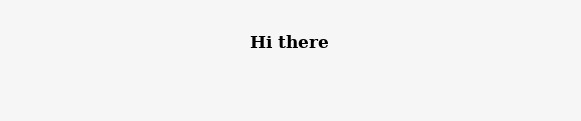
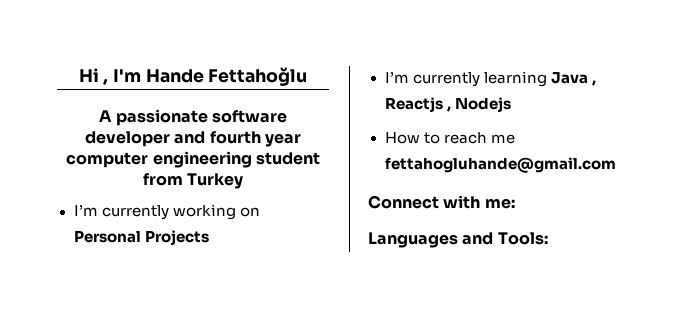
[277,35,329,48] there -> [103,67,308,86] [98,109,288,126] [85,131,301,147] [66,151,320,168] [142,173,244,189] [73,204,260,220] [73,230,209,246] [384,71,596,87] [384,97,511,113] [384,132,515,144] [384,157,616,173] [368,195,515,209] [368,232,548,248] , I'm Hande Fettahoğlu // A passionate software developer and fourth year computer engineering student from Turkey // I’m currently working on Personal Projects // I’m currently learning Java , Reactjs , Nodejs // How to reach me fettahogluhande@gmail.com // Connect with me: // Languages and Tools:

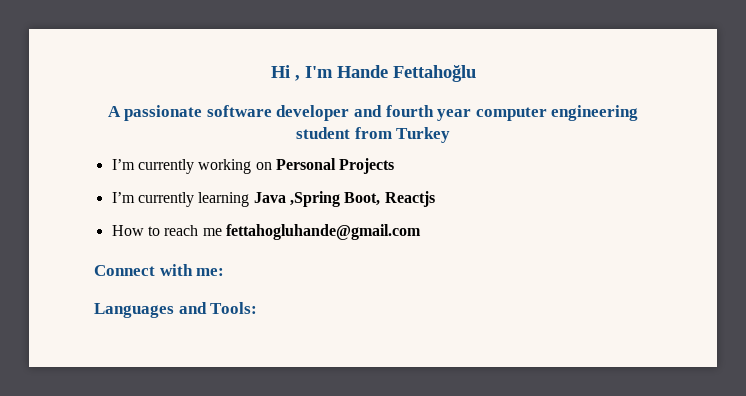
[591,80,596,86] , -> [289,191,381,207] ,Spring Boot,
[446,97,511,113] , Nodejs -> (435, 199) none

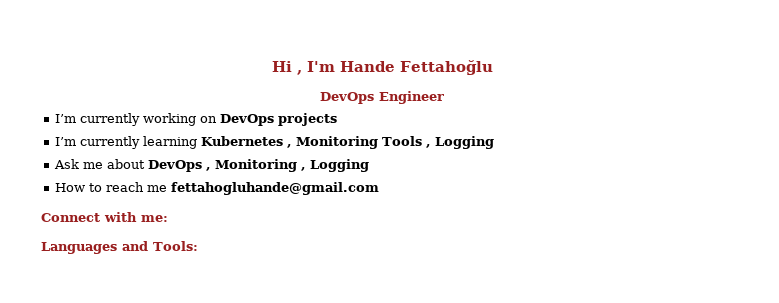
[107,105,639,121] [295,127,451,143] A passionate software developer and fourth year computer engineering student from Turkey -> [320,91,444,104] DevOps Engineer
[275,158,395,174] Personal Projects -> [219,113,337,126] DevOps projects
[253,191,435,207] Java ,Spring Boot, Reactjs -> [200,136,494,149] [53,159,369,172] Kubernetes , Monitoring Tools , Logging // Ask me about DevOps , Monitoring , Logging

